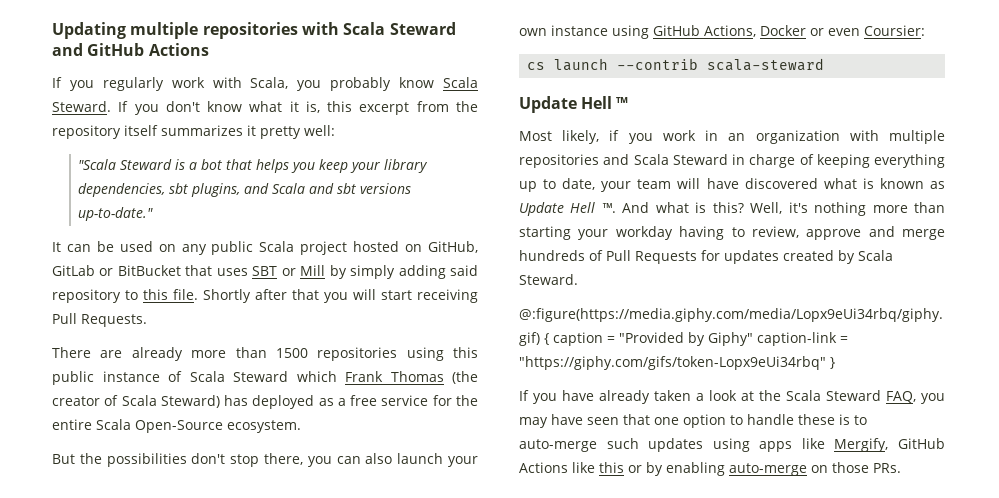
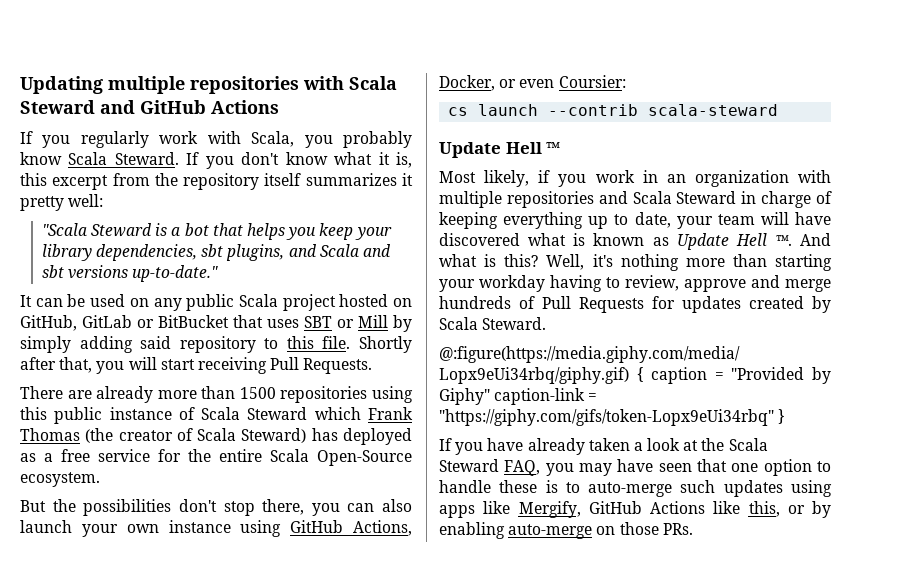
[292,289,319,300] that -> [59,357,93,373] that,
[760,25,806,36] Docker -> [439,75,495,91] Docker,
[599,462,624,473] this -> [748,501,780,517] this,

